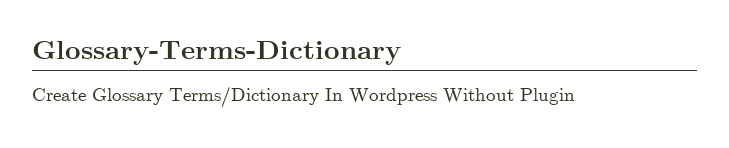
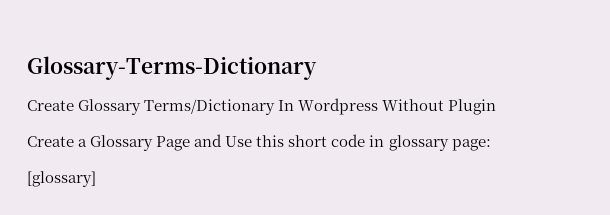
(575, 96) none -> [27,134,491,151] [27,171,96,187] // Create a Glossary Page and Use this short code in glossary page: // [glossary]

